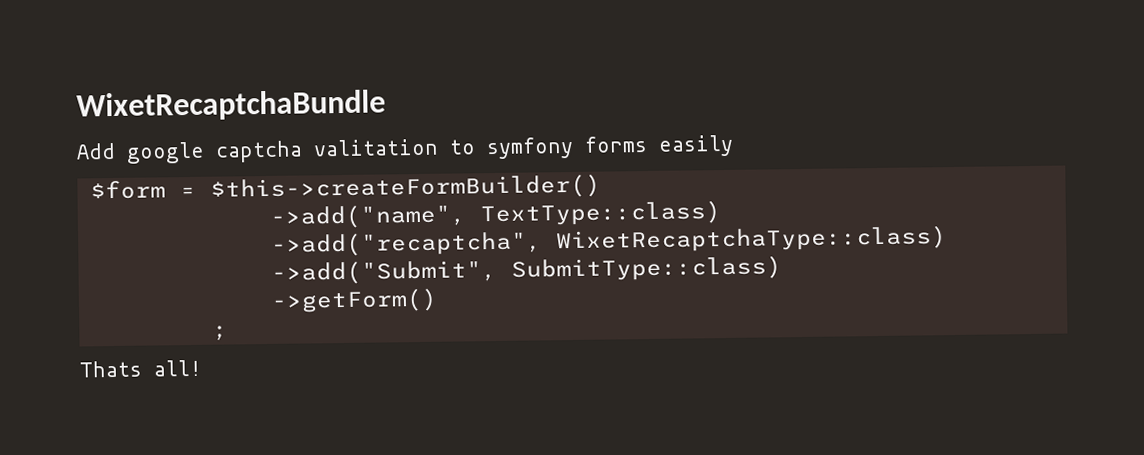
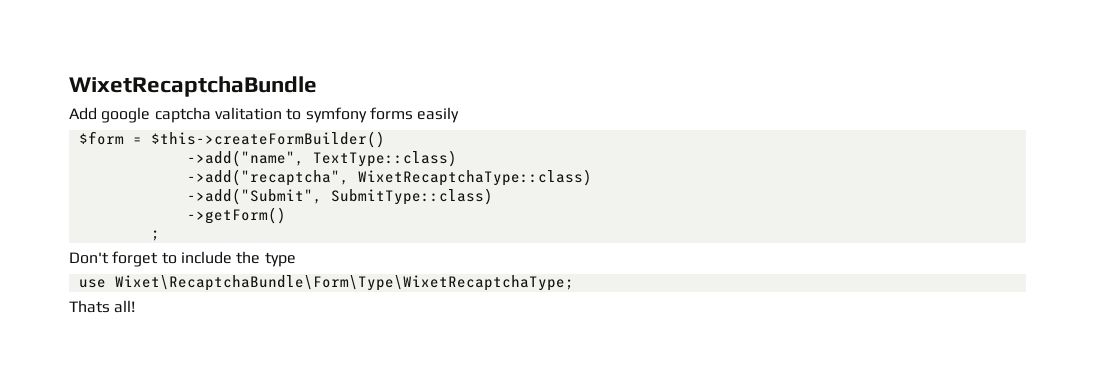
(228, 333) none -> [69,251,296,267] [78,275,574,291] // Don't forget to include the type // use Wixet\RecaptchaBundle\Form\Type\WixetRecaptchaType;

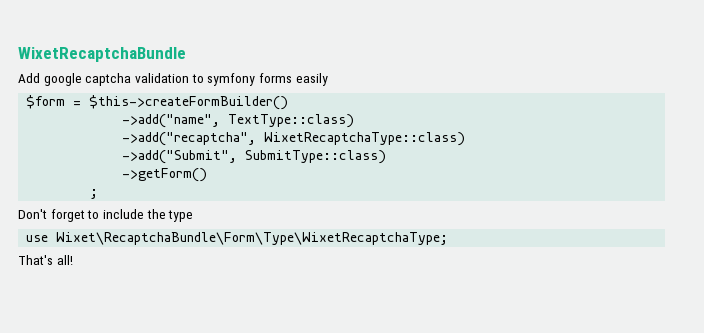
[214,107,282,120] valitation -> [134,73,189,83] validation
[69,300,110,313] Thats -> [18,255,53,265] That's

